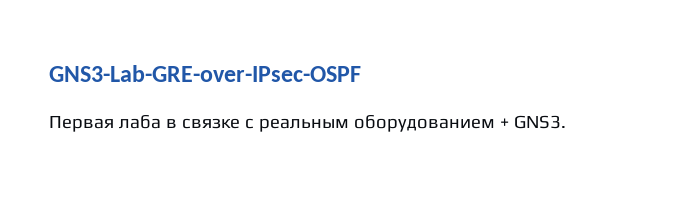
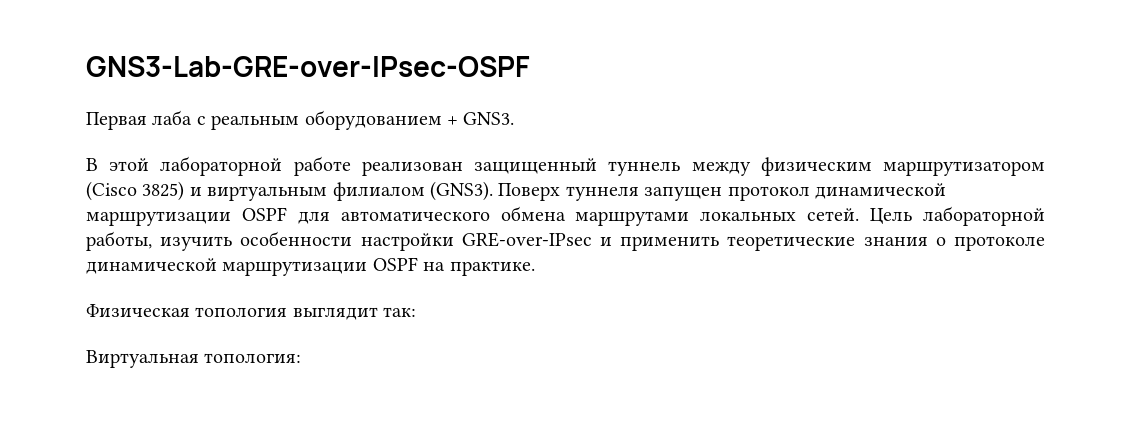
[165,118,240,129] в связке -> (193, 117) none
(566, 122) none -> [86,156,1045,176] [86,181,946,201] [86,206,1045,226] [86,231,1046,251] [86,257,535,276] [86,304,417,320] [86,350,302,368] // В этой лабораторной работе реализован защищенный туннель между физическим маршрутизатором (Cisco 3825) и виртуальным филиалом (GNS3). Поверх туннеля запущен протокол динамической маршрутизации OSPF для автоматического обмена маршрутами локальных сетей. Цель лабораторной работы, изучить особенности настройки GRE-over-IPsec и применить теоретические знания о протоколе динамической маршрутизации OSPF на практике. // Физическая топология выглядит так: // Виртуальная топология:

